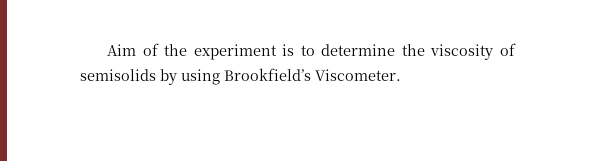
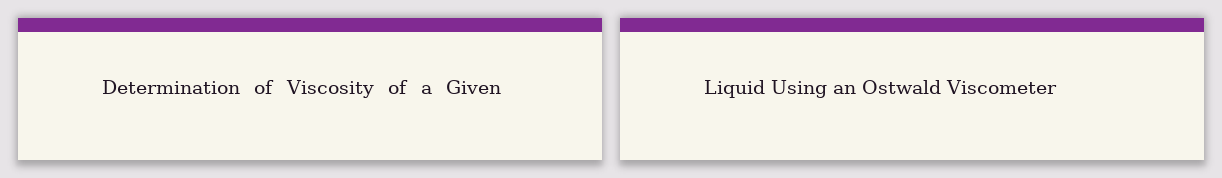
[106,43,516,60] [80,68,401,85] Aim of the experiment is to determine the viscosity of semisolids by using Brookfield’s Viscometer. -> [102,80,1057,98] Determination of Viscosity of a Given Liquid Using an Ostwald Viscometer

